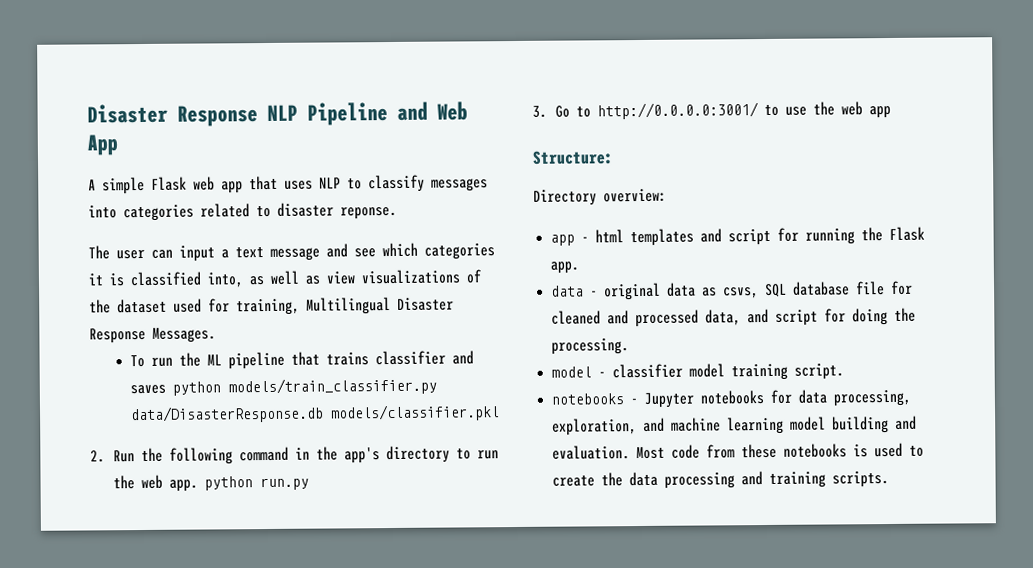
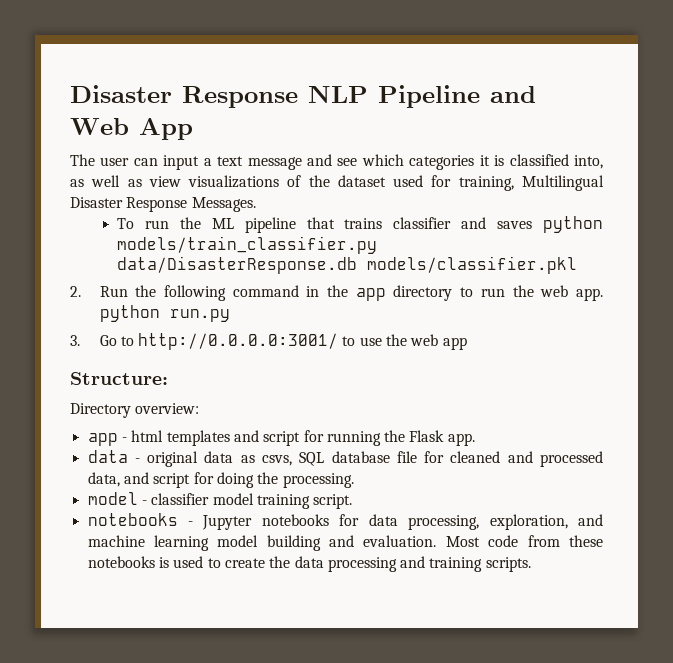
[88,174,488,195] [88,202,397,222] // A simple Flask web app that uses NLP to classify messages into categories related to disaster reponse. -> (193, 129) none
[344,447,381,464] app's -> [355,288,386,301] app

